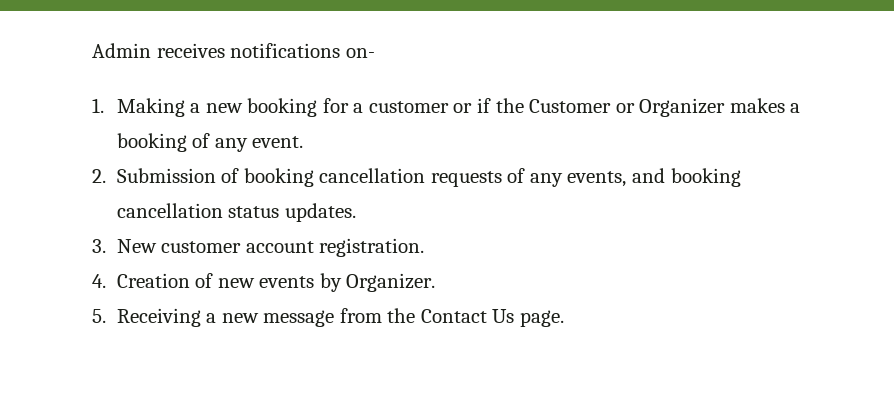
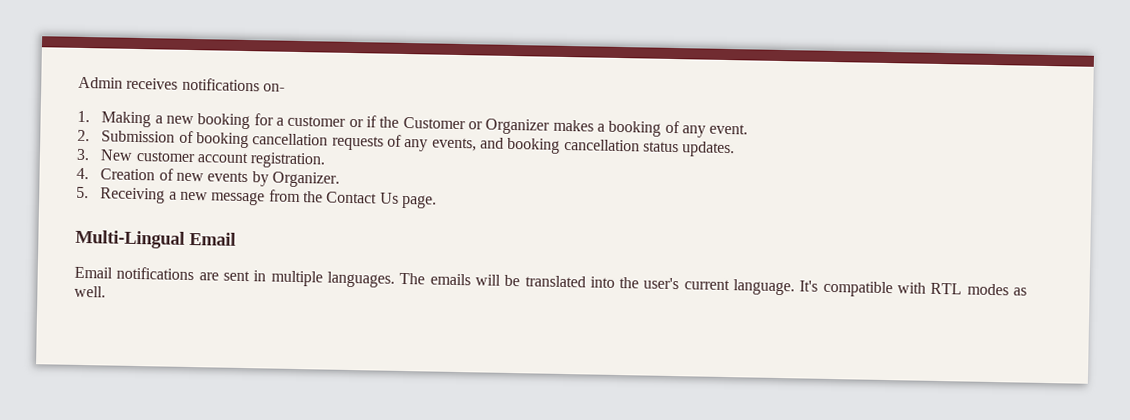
(564, 318) none -> [75,229,236,249] [74,266,1028,298] [74,285,106,298] // Multi-Lingual Email // Email notifications are sent in multiple languages. The emails will be translated into the user's current language. It's compatible with RTL modes as well.

